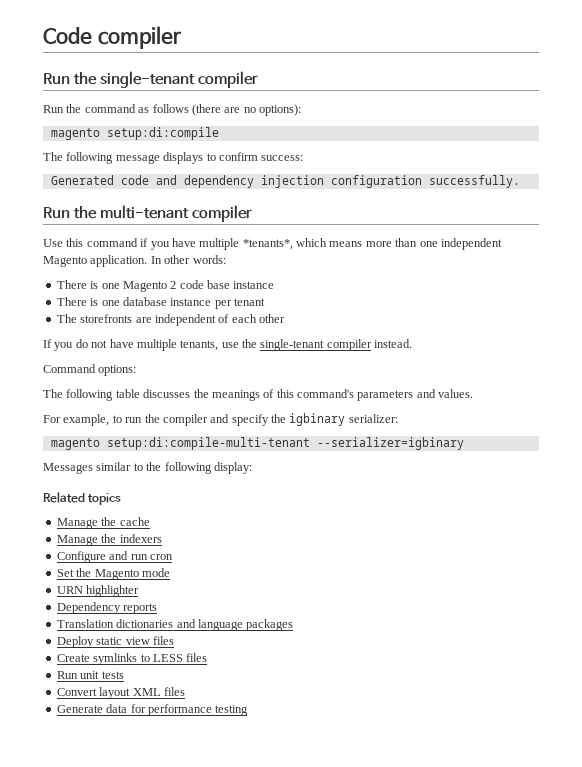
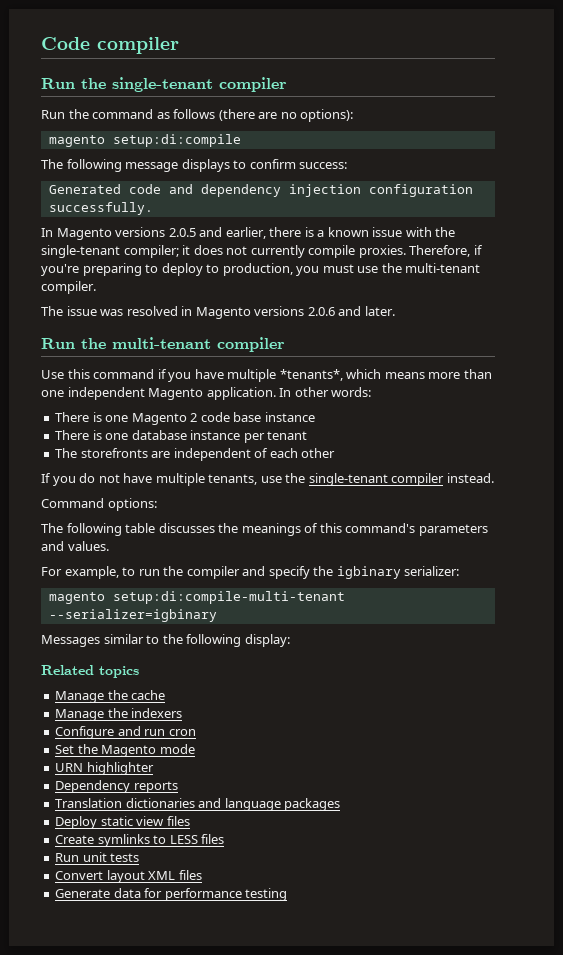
(520, 181) none -> [41,227,456,240] [41,245,483,258] [41,263,481,276] [41,281,96,294] [41,306,395,319] // In Magento versions 2.0.5 and earlier, there is a known issue with the single-tenant compiler; it does not currently compile proxies. Therefore, if you're preparing to deploy to production, you must use the multi-tenant compiler. // The issue was resolved in Magento versions 2.0.6 and later.

